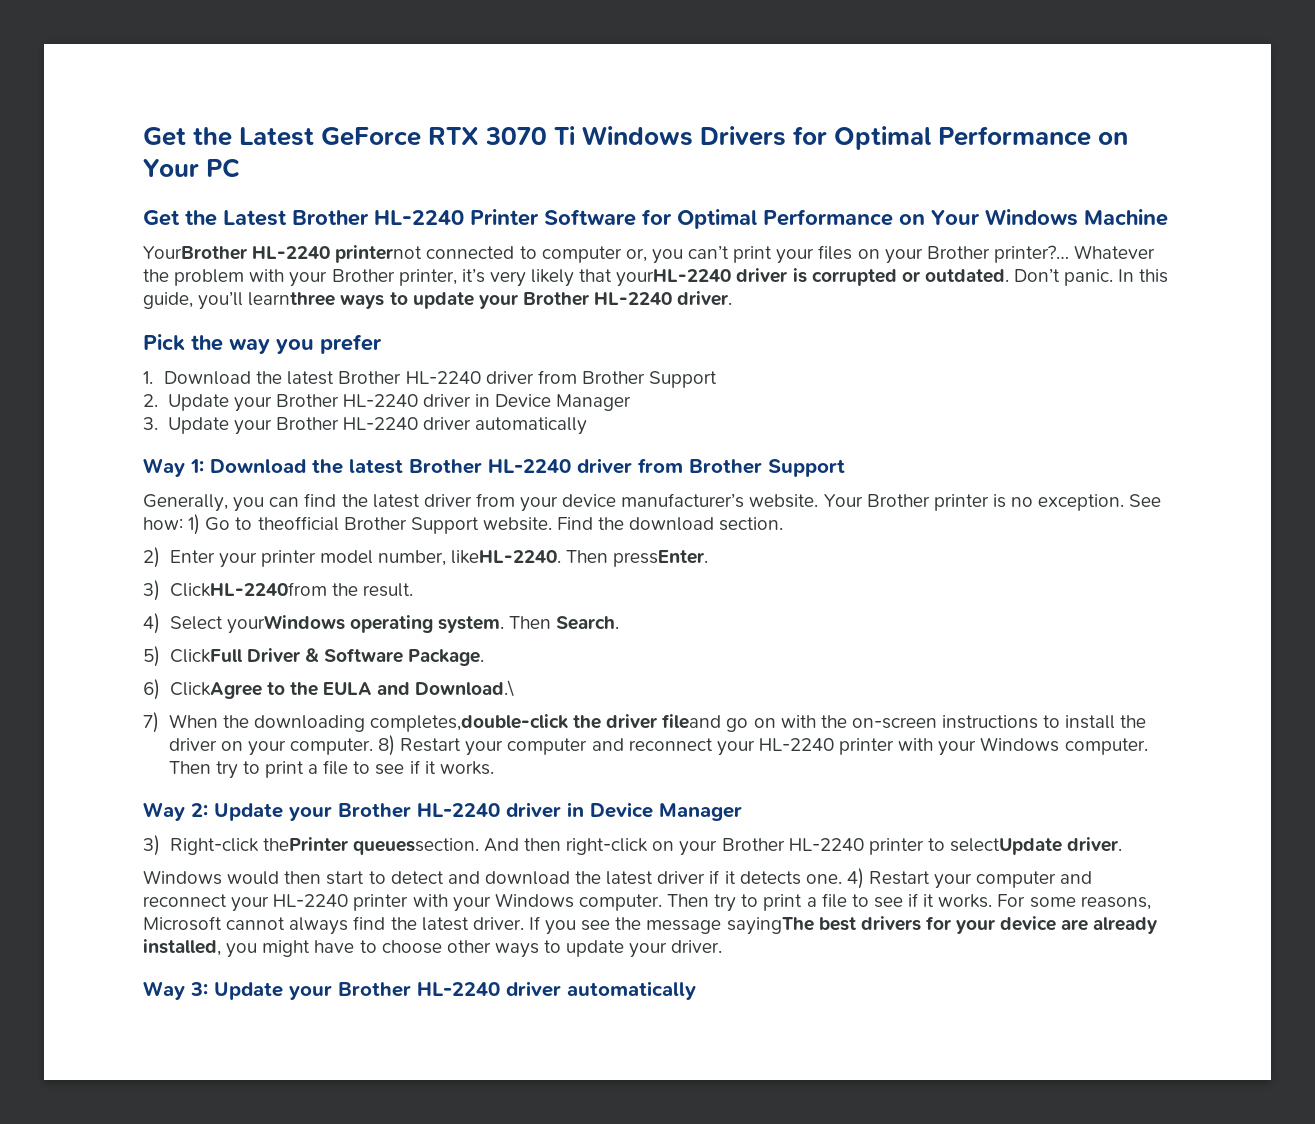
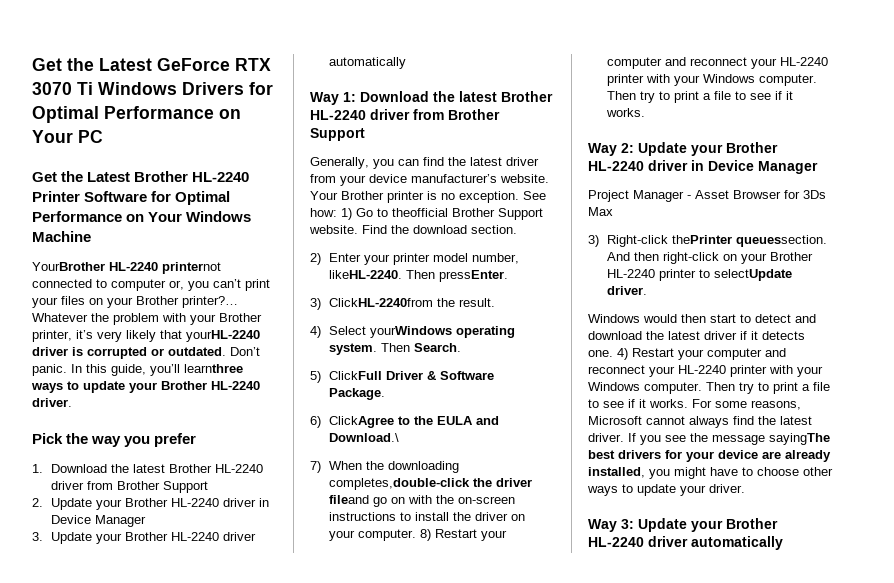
(742, 812) none -> [588,190,826,202] [588,207,613,216] // Project Manager - Asset Browser for 3Ds Max

